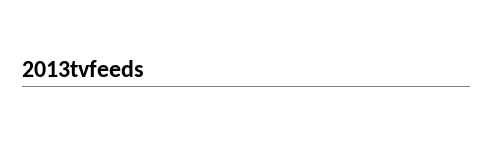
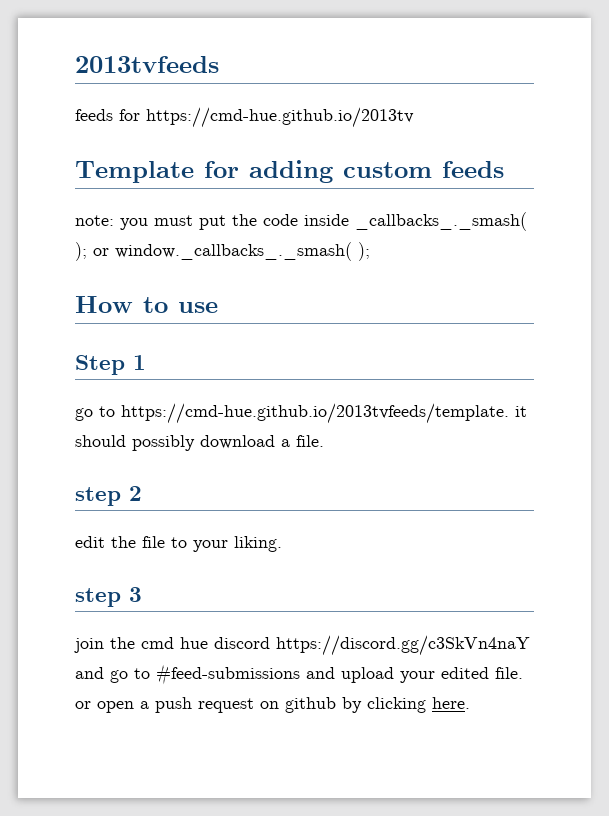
(144, 68) none -> [75,107,414,128] [75,160,504,183] [75,212,527,231] [75,242,370,261] [75,296,218,313] [75,355,146,375] [75,403,527,424] [75,435,324,451] [75,486,142,506] [75,536,282,552] [75,587,142,607] [74,635,530,656] [75,664,523,685] [75,697,470,713] // feeds for https://cmd-hue.github.io/2013tv // Template for adding custom feeds // note: you must put the code inside _callbacks_._smash( ); or window._callbacks_._smash( ); // How to use // Step 1 // go to https://cmd-hue.github.io/2013tvfeeds/template. it should possibly download a file. // step 2 // edit the file to your liking. // step 3 // join the cmd hue discord https://discord.gg/c3SkVn4naY and go to #feed-submissions and upload your edited file. or open a push request on github by clicking here.

